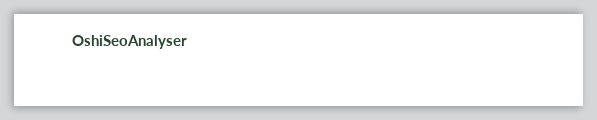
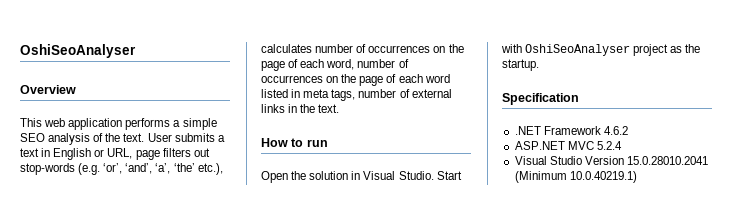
[72,35,187,49] OshiSeoAnalyser -> [20,44,136,58] [20,85,76,94] [20,118,217,130] [20,133,225,145] [20,148,210,160] [20,163,223,175] [261,44,464,53] [261,59,409,71] [261,74,450,86] [261,89,452,101] [261,104,340,113] [261,138,328,147] [261,171,462,183] [501,44,701,56] [502,59,539,71] [502,93,579,105] [514,126,628,135] [514,141,622,150] [514,156,708,165] [514,171,637,183] OshiSeoAnalyser // Overview // This web application performs a simple SEO analysis of the text. User submits a text in English or URL, page filters out stop-words (e.g. ‘or’, ‘and’, ‘a’, ‘the’ etc.), calculates number of occurrences on the page of each word, number of occurrences on the page of each word listed in meta tags, number of external links in the text. // How to run // Open the solution in Visual Studio. Start with OshiSeoAnalyser project as the startup. // Specification // .NET Framework 4.6.2 // ASP.NET MVC 5.2.4 // Visual Studio Version 15.0.28010.2041 (Minimum 10.0.40219.1)

